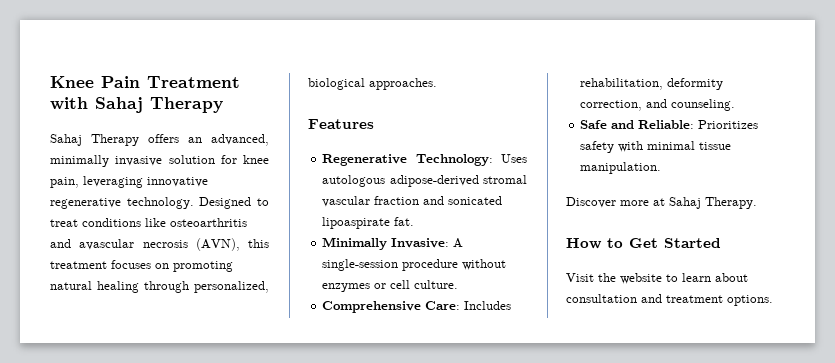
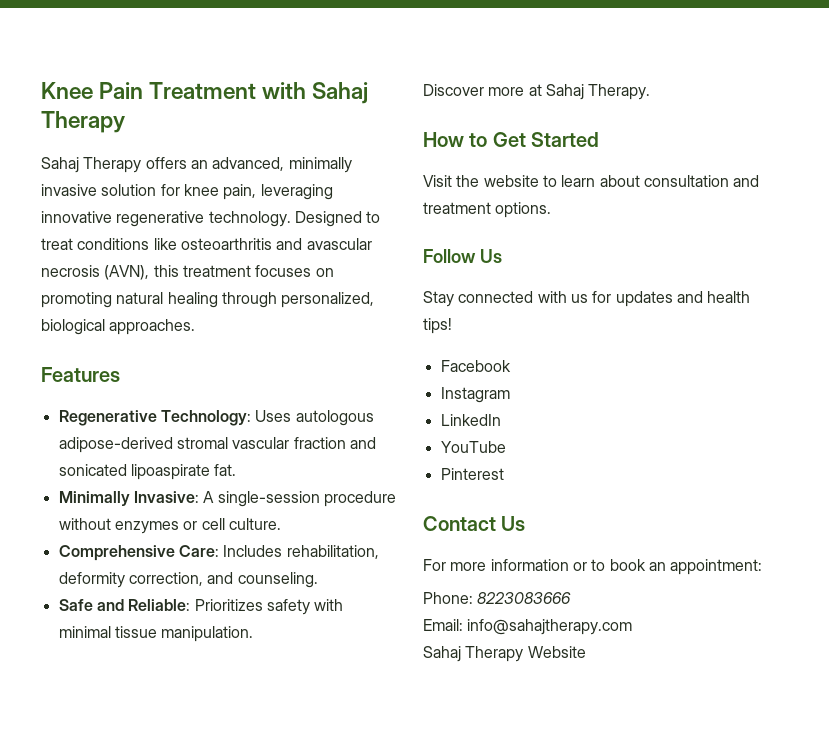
(773, 300) none -> [423,249,502,263] [423,291,751,307] [423,318,452,334] [440,360,511,372] [440,387,510,403] [440,414,501,426] [440,441,506,453] [440,468,504,480] [423,516,526,531] [423,559,763,575] [423,592,572,604] [423,619,633,635] [423,646,586,662] // Follow Us // Stay connected with us for updates and health tips! // Facebook // Instagram // LinkedIn // YouTube // Pinterest // Contact Us // For more information or to book an appointment: // Phone: 8223083666 // Email: info@sahajtherapy.com // Sahaj Therapy Website

